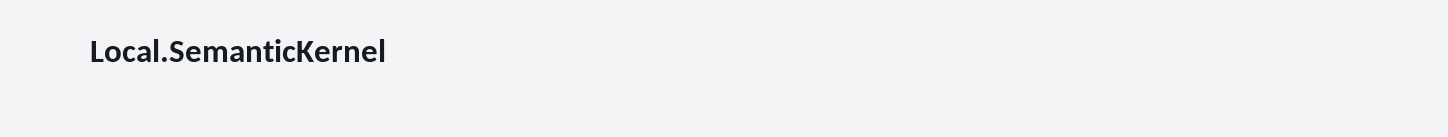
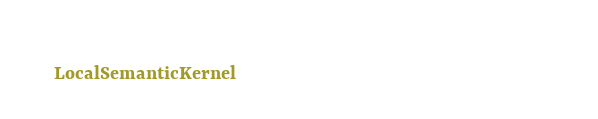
[90,39,386,62] Local.SemanticKernel -> [54,65,236,79] LocalSemanticKernel

